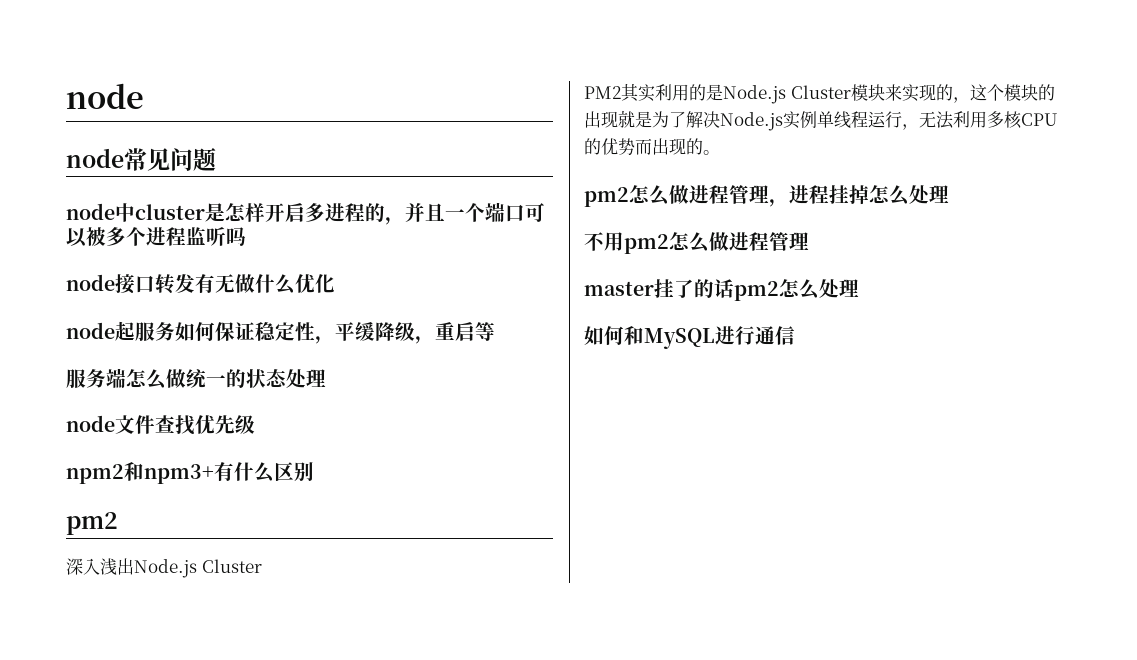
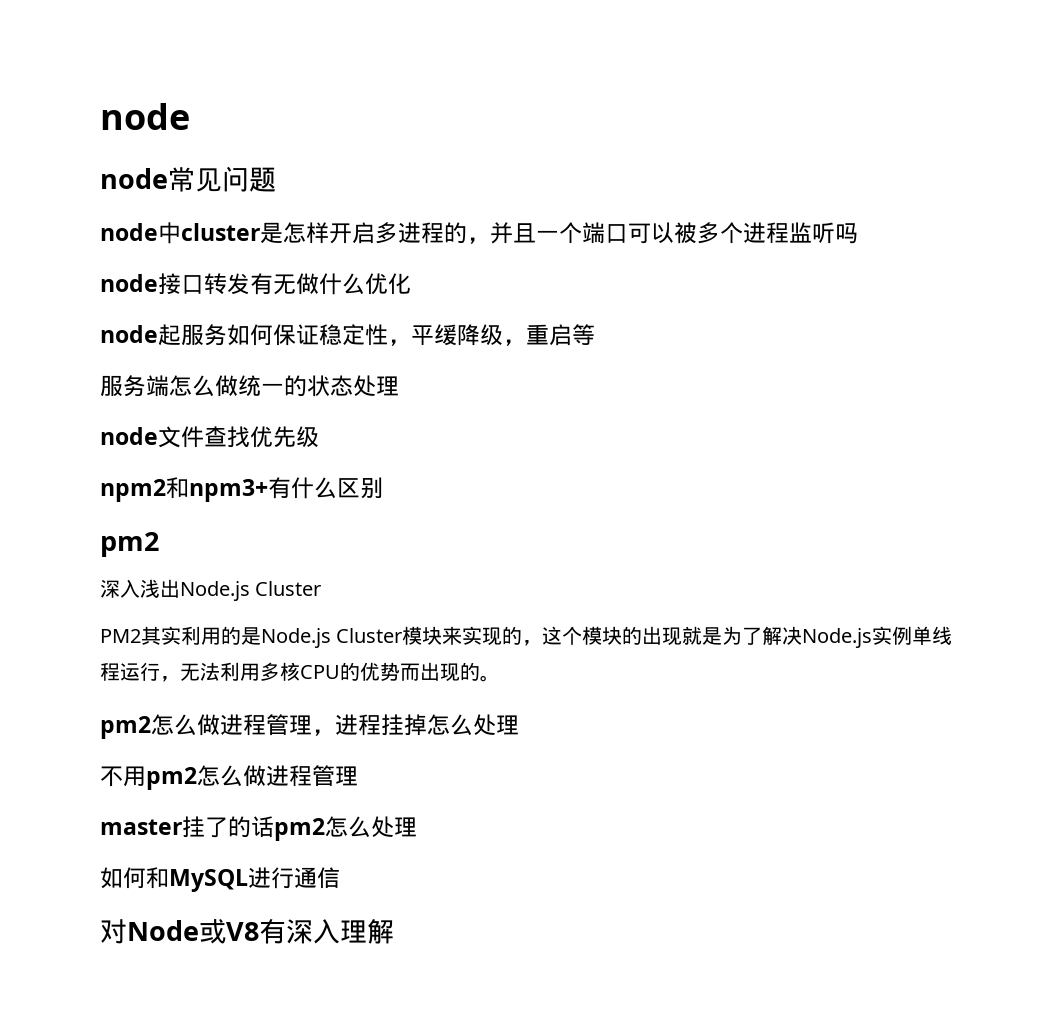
(795, 335) none -> [100,919,394,944] // 对Node或V8有深入理解

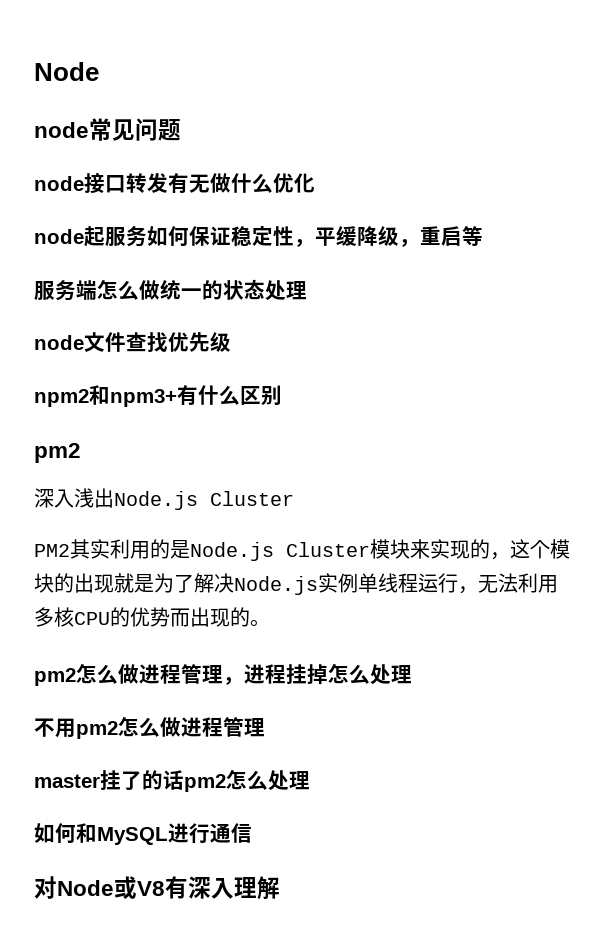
[100,103,190,130] node -> [34,62,99,81] Node
[100,222,858,244] // node中cluster是怎样开启多进程的，并且一个端口可以被多个进程监听吗 -> (181, 130) none

